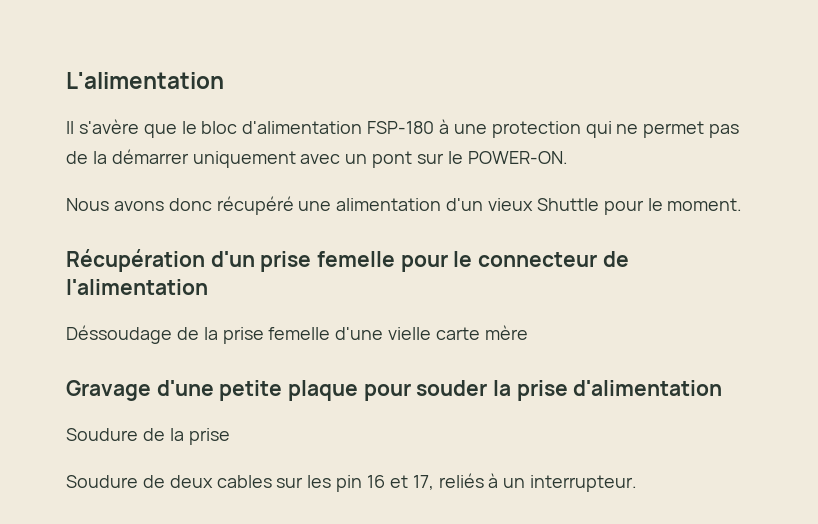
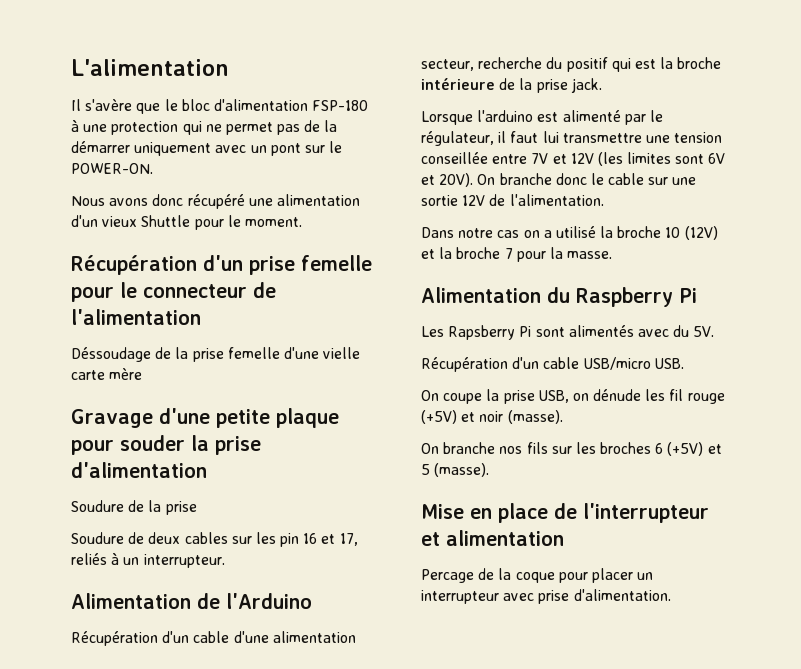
(638, 483) none -> [71,593,312,609] [71,631,356,646] [421,57,722,72] [421,78,602,93] [421,110,663,125] [421,131,723,146] [421,152,726,166] [421,173,697,187] [421,194,604,206] [421,226,718,240] [421,247,613,262] [421,287,697,307] [421,325,715,340] [421,357,684,372] [421,389,725,404] [421,410,563,424] [421,442,722,456] [421,463,490,477] [421,503,709,523] [421,530,564,546] [421,568,654,583] [421,589,671,604] // Alimentation de l'Arduino // Récupération d'un cable d'une alimentation secteur, recherche du positif qui est la broche intérieure de la prise jack. // Lorsque l'arduino est alimenté par le régulateur, il faut lui transmettre une tension conseillée entre 7V et 12V (les limites sont 6V et 20V). On branche donc le cable sur une sortie 12V de l'alimentation. // Dans notre cas on a utilisé la broche 10 (12V) et la broche 7 pour la masse. // Alimentation du Raspberry Pi // Les Rapsberry Pi sont alimentés avec du 5V. // Récupération d'un cable USB/micro USB. // On coupe la prise USB, on dénude les fil rouge (+5V) et noir (masse). // On branche nos fils sur les broches 6 (+5V) et 5 (masse). // Mise en place de l'interrupteur et alimentation // Percage de la coque pour placer un interrupteur avec prise d'alimentation.

